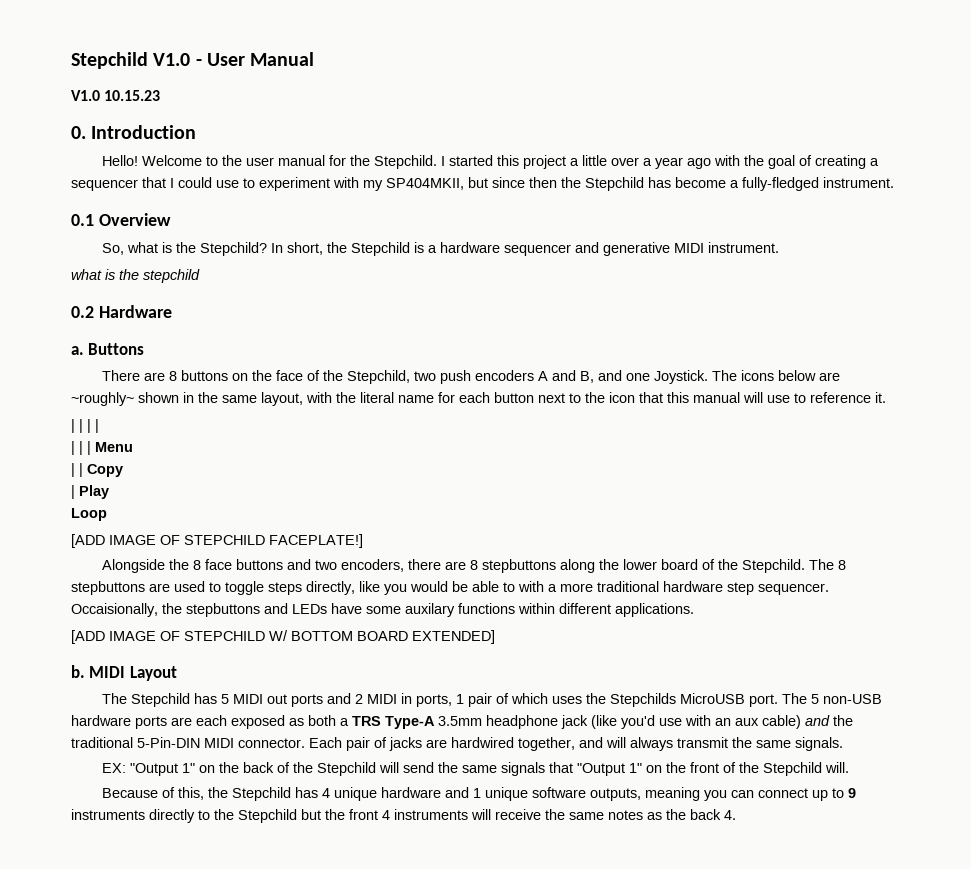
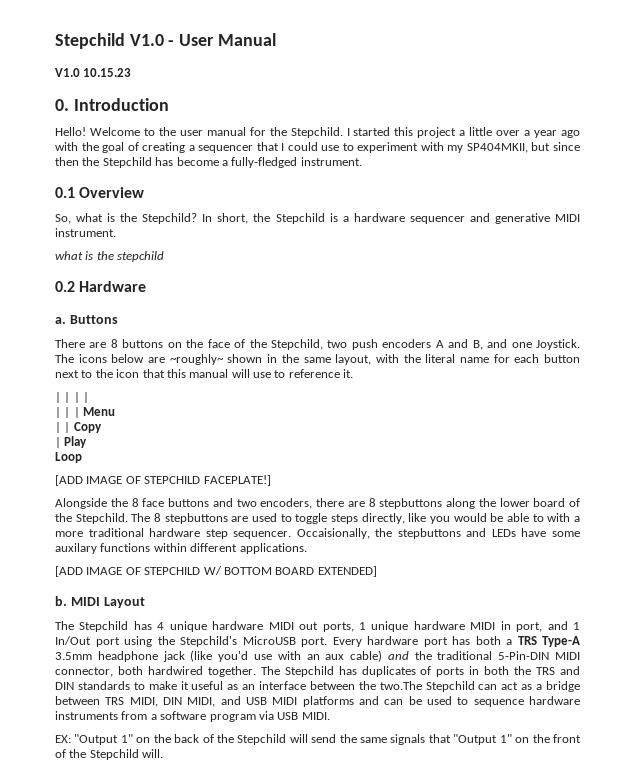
[221,693,883,707] [71,715,304,729] 5 MIDI out ports and 2 MIDI in ports, 1 pair of which uses the Stepchilds MicroUSB port. The 5 non-USB hardware ports are each exposed as -> [157,621,580,632] [55,636,470,647] 4 unique hardware MIDI out ports, 1 unique hardware MIDI in port, and 1 In/Out port using the Stepchild's MicroUSB port. Every hardware port has
[238,737,843,751] connector. Each pair of jacks are hardwired together, and will always transmit the same signals. -> [55,666,581,677] [55,681,580,692] [55,696,580,707] [55,711,330,722] connector, both hardwired together. The Stepchild has duplicates of ports in both the TRS and DIN standards to make it useful as an interface between the two.The Stepchild can act as a bridge between TRS MIDI, DIN MIDI, and USB MIDI platforms and can be used to sequence hardware instruments from a software program via USB MIDI.
[102,787,857,801] [71,809,736,823] // Because of this, the Stepchild has 4 unique hardware and 1 unique software outputs, meaning you can connect up to 9 instruments directly to the Stepchild but the front 4 instruments will receive the same notes as the back 4. -> (164, 753) none

